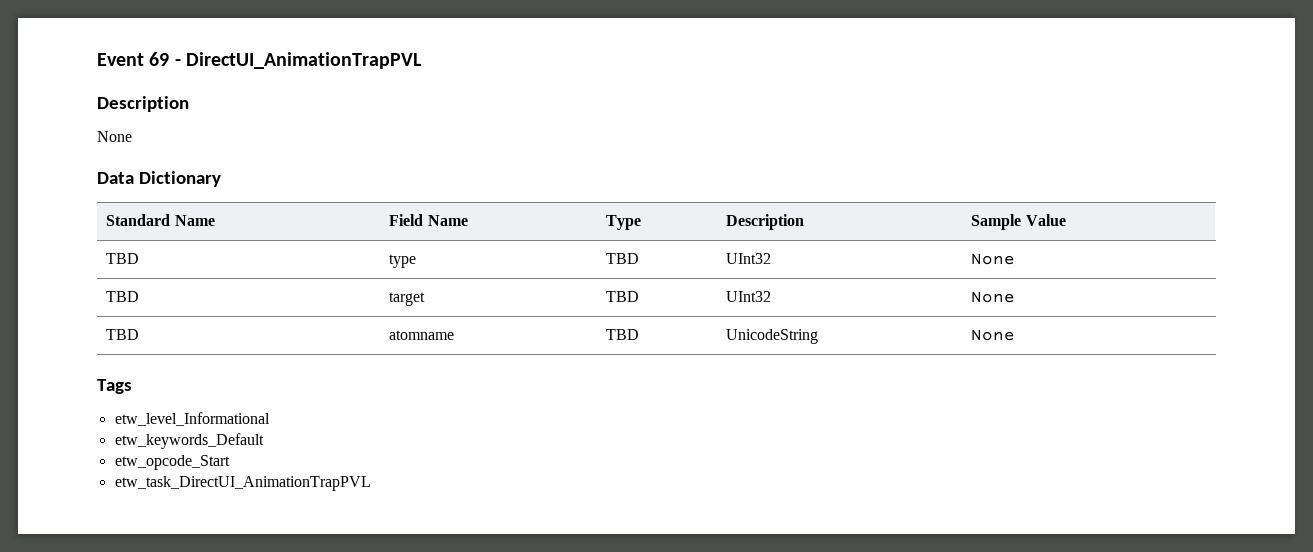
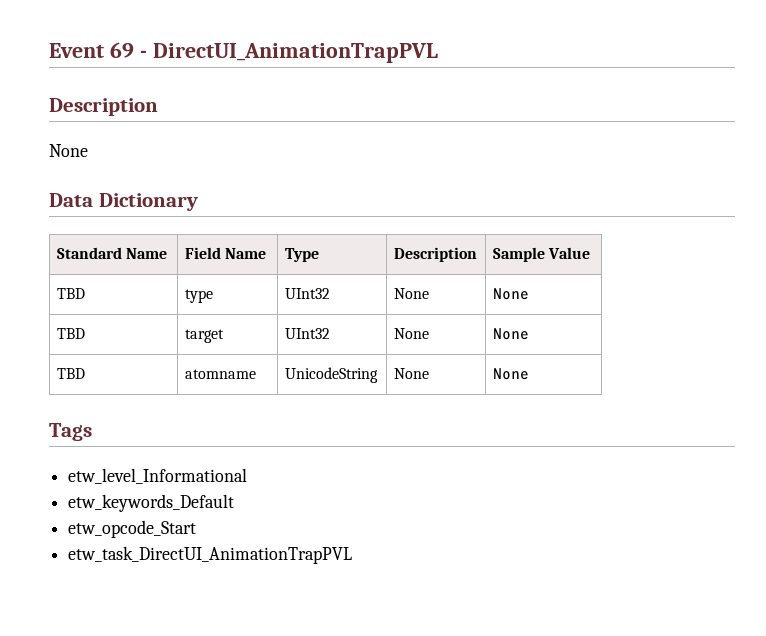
[606,253,640,264] [726,253,772,264] TBD | UInt32 -> [284,288,330,299] [393,288,429,299] UInt32 | None
[606,291,640,302] [726,291,772,302] TBD | UInt32 -> [284,328,330,339] [393,328,429,339] UInt32 | None
[606,329,640,340] [726,329,819,344] TBD | UnicodeString -> [284,367,378,383] [393,368,429,379] UnicodeString | None

